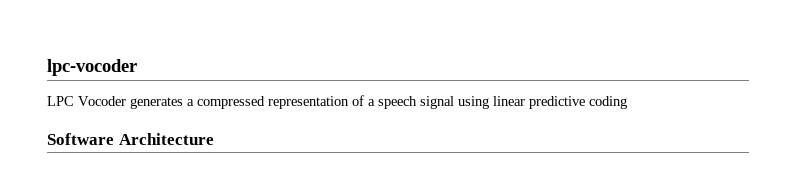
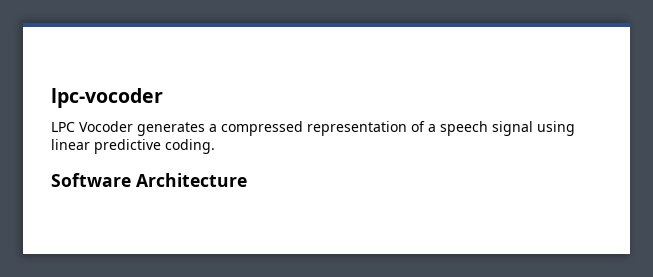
[589,96,627,109] coding -> [165,139,215,154] coding.

